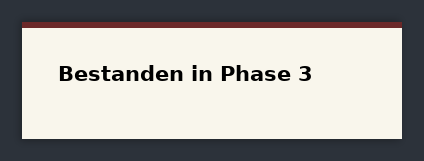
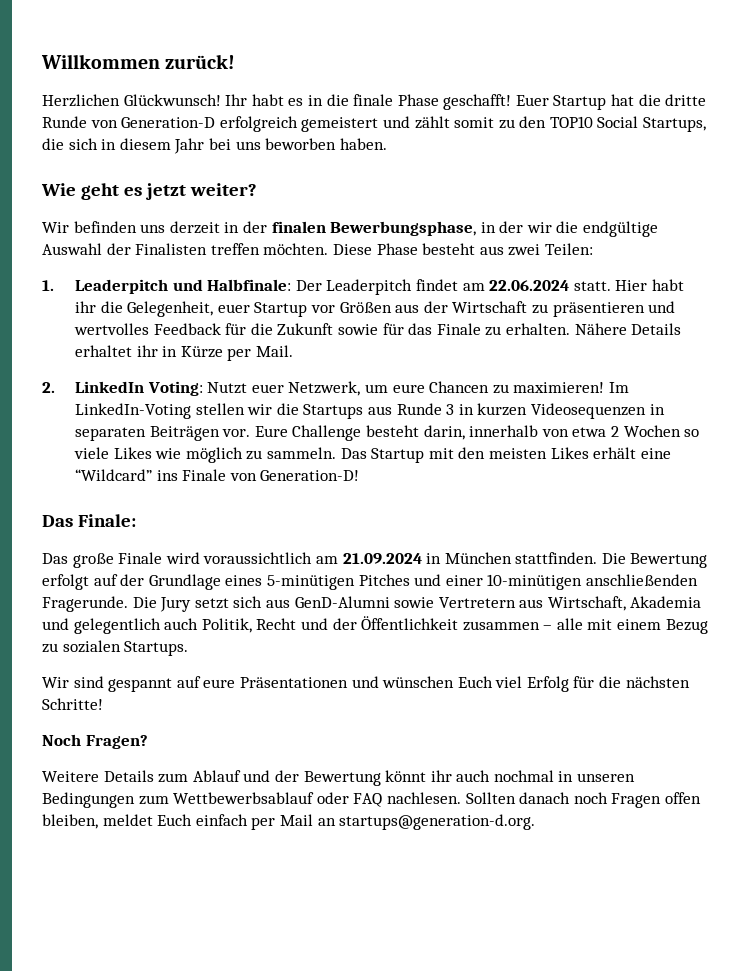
[58,65,313,81] Bestanden in Phase 3 -> [41,54,236,69] [42,94,707,110] [42,116,707,132] [42,138,387,154] [41,183,257,200] [42,221,659,237] [42,243,593,256] [42,279,684,295] [75,301,676,317] [74,323,682,336] [75,345,293,361] [42,381,629,396] [75,403,665,419] [75,425,700,441] [74,447,671,463] [75,469,360,481] [42,514,136,527] [42,552,708,568] [42,574,698,590] [42,596,702,612] [42,616,708,634] [42,640,189,656] [42,676,690,692] [42,698,103,710] [42,734,148,749] [42,770,636,786] [42,792,701,808] [42,814,536,830] Willkommen zurück! // Herzlichen Glückwunsch! Ihr habt es in die finale Phase geschafft! Euer Startup hat die dritte Runde von Generation-D erfolgreich gemeistert und zählt somit zu den TOP10 Social Startups, die sich in diesem Jahr bei uns beworben haben. // Wie geht es jetzt weiter? // Wir befinden uns derzeit in der finalen Bewerbungsphase, in der wir die endgültige Auswahl der Finalisten treffen möchten. Diese Phase besteht aus zwei Teilen: // 1. Leaderpitch und Halbfinale: Der Leaderpitch findet am 22.06.2024 statt. Hier habt ihr die Gelegenheit, euer Startup vor Größen aus der Wirtschaft zu präsentieren und wertvolles Feedback für die Zukunft sowie für das Finale zu erhalten. Nähere Details erhaltet ihr in Kürze per Mail. // 2. LinkedIn Voting: Nutzt euer Netzwerk, um eure Chancen zu maximieren! Im LinkedIn-Voting stellen wir die Startups aus Runde 3 in kurzen Videosequenzen in separaten Beiträgen vor. Eure Challenge besteht darin, innerhalb von etwa 2 Wochen so viele Likes wie möglich zu sammeln. Das Startup mit den meisten Likes erhält eine “Wildcard” ins Finale von Generation-D! // Das Finale: // Das große Finale wird voraussichtlich am 21.09.2024 in München stattfinden. Die Bewertung erfolgt auf der Grundlage eines 5-minütigen Pitches und einer 10-minütigen anschließenden Fragerunde. Die Jury setzt sich aus GenD-Alumni sowie Vertretern aus Wirtschaft, Akademia und gelegentlich auch Politik, Recht und der Öffentlichkeit zusammen – alle mit einem Bezug zu sozialen Startups. // Wir sind gespannt auf eure Präsentationen und wünschen Euch viel Erfolg für die nächsten Schritte! // Noch Fragen? // Weitere Details zum Ablauf und der Bewertung könnt ihr auch nochmal in unseren Bedingungen zum Wettbewerbsablauf oder FAQ nachlesen. Sollten danach noch Fragen offen bleiben, meldet Euch einfach per Mail an startups@generation-d.org.

